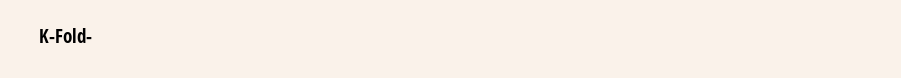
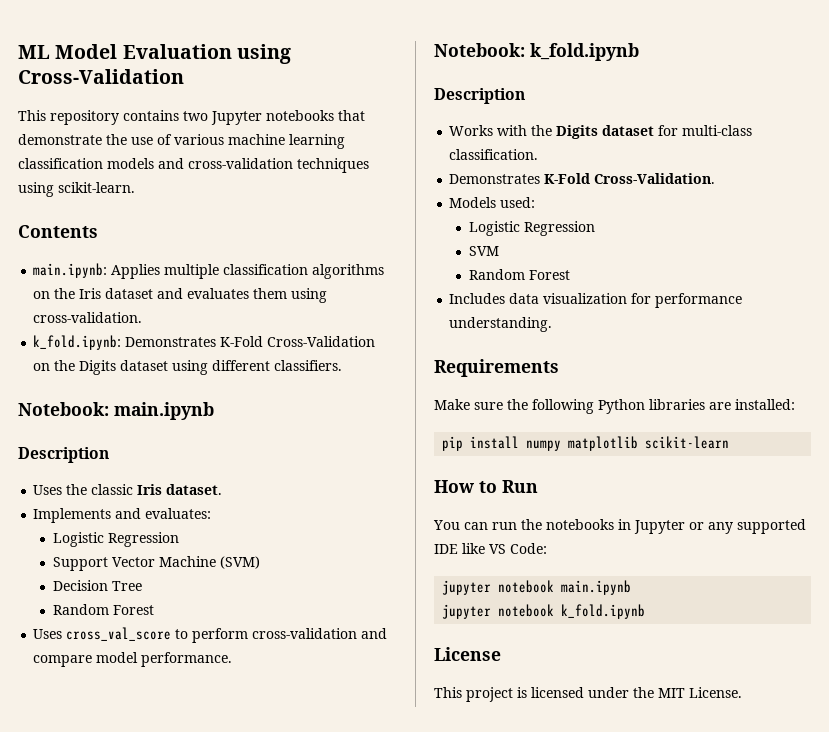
[39,28,92,43] K-Fold- -> [18,44,291,64] [18,69,184,84] [18,110,365,125] [18,134,345,149] [18,158,369,173] [18,182,135,197] [18,225,98,238] [33,263,385,279] [33,288,328,303] [33,312,143,323] [33,335,376,350] [33,360,343,375] [18,402,214,420] [18,447,109,463] [33,484,223,495] [33,508,212,523] [52,532,179,547] [52,556,260,571] [52,580,142,591] [52,604,154,615] [33,627,388,643] [33,652,233,667] [434,43,639,61] [434,88,525,104] [449,125,753,139] [449,149,539,160] [449,173,716,184] [449,197,536,208] [468,221,595,236] [468,246,499,256] [468,269,570,280] [449,293,743,308] [449,317,553,332] [434,359,559,377] [434,399,795,414] [442,436,730,451] [434,480,538,493] [433,519,806,534] [434,543,547,554] [442,580,632,595] [442,604,646,619] [434,647,501,661] [434,687,742,702] ML Model Evaluation using Cross-Validation // This repository contains two Jupyter notebooks that demonstrate the use of various machine learning classification models and cross-validation techniques using scikit-learn. // Contents // main.ipynb: Applies multiple classification algorithms on the Iris dataset and evaluates them using cross-validation. // k_fold.ipynb: Demonstrates K-Fold Cross-Validation on the Digits dataset using different classifiers. // Notebook: main.ipynb // Description // Uses the classic Iris dataset. // Implements and evaluates: // Logistic Regression // Support Vector Machine (SVM) // Decision Tree // Random Forest // Uses cross_val_score to perform cross-validation and compare model performance. // Notebook: k_fold.ipynb // Description // Works with the Digits dataset for multi-class classification. // Demonstrates K-Fold Cross-Validation. // Models used: // Logistic Regression // SVM // Random Forest // Includes data visualization for performance understanding. // Requirements // Make sure the following Python libraries are installed: // pip install numpy matplotlib scikit-learn // How to Run // You can run the notebooks in Jupyter or any supported IDE like VS Code: // jupyter notebook main.ipynb // jupyter notebook k_fold.ipynb // License // This project is licensed under the MIT License.

